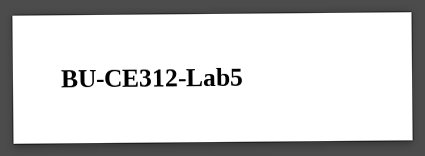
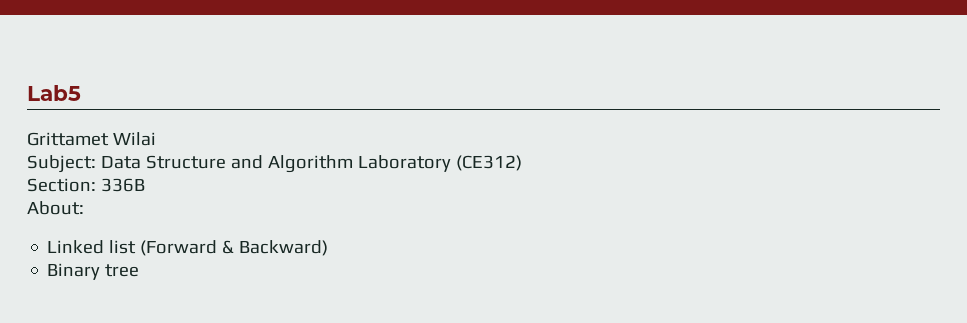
[60,67,244,88] BU-CE312-Lab5 -> [27,85,81,101] [27,132,156,146] [27,155,522,173] [27,178,145,192] [27,201,84,215] [47,240,329,256] [47,263,140,280] Lab5 // Grittamet Wilai // Subject: Data Structure and Algorithm Laboratory (CE312) // Section: 336B // About: // Linked list (Forward & Backward) // Binary tree

